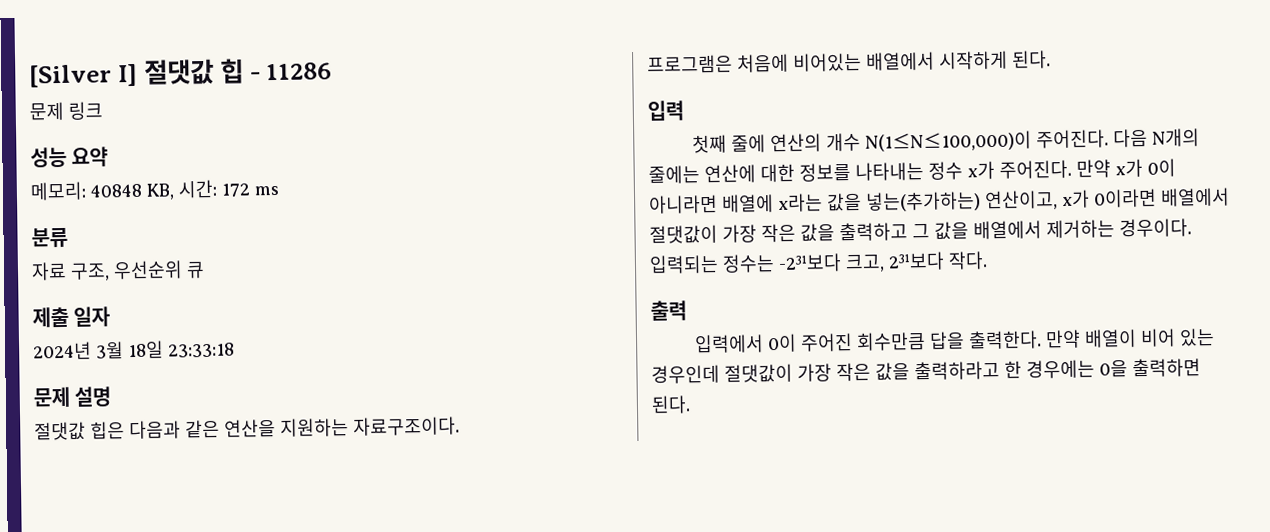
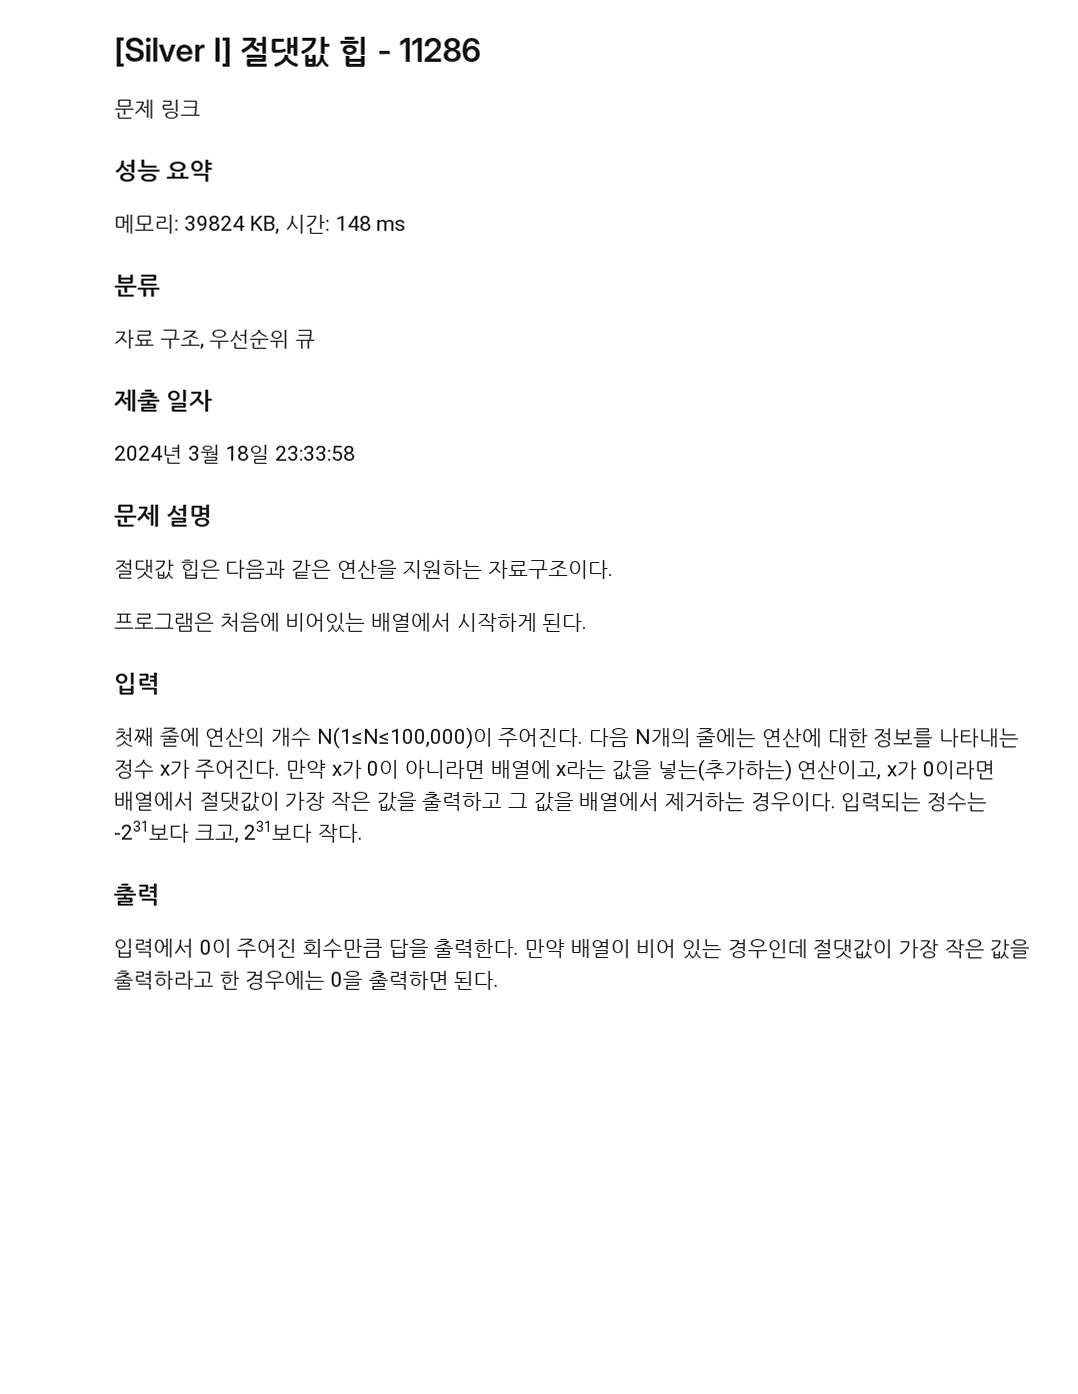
[90,183,142,198] 40848 -> [183,215,245,231] 39824
[221,183,250,197] 172 -> [334,215,372,231] 148
[168,342,235,358] 23:33:18 -> [275,445,357,461] 23:33:58

